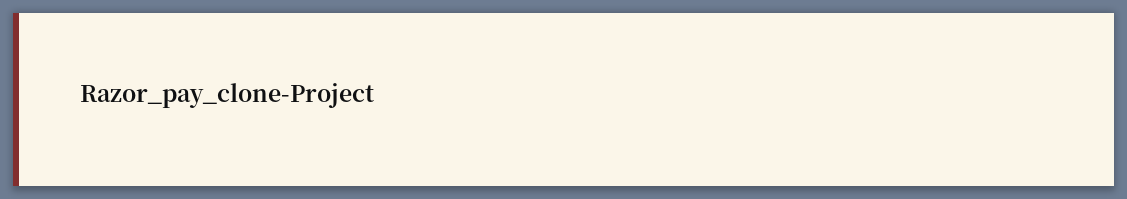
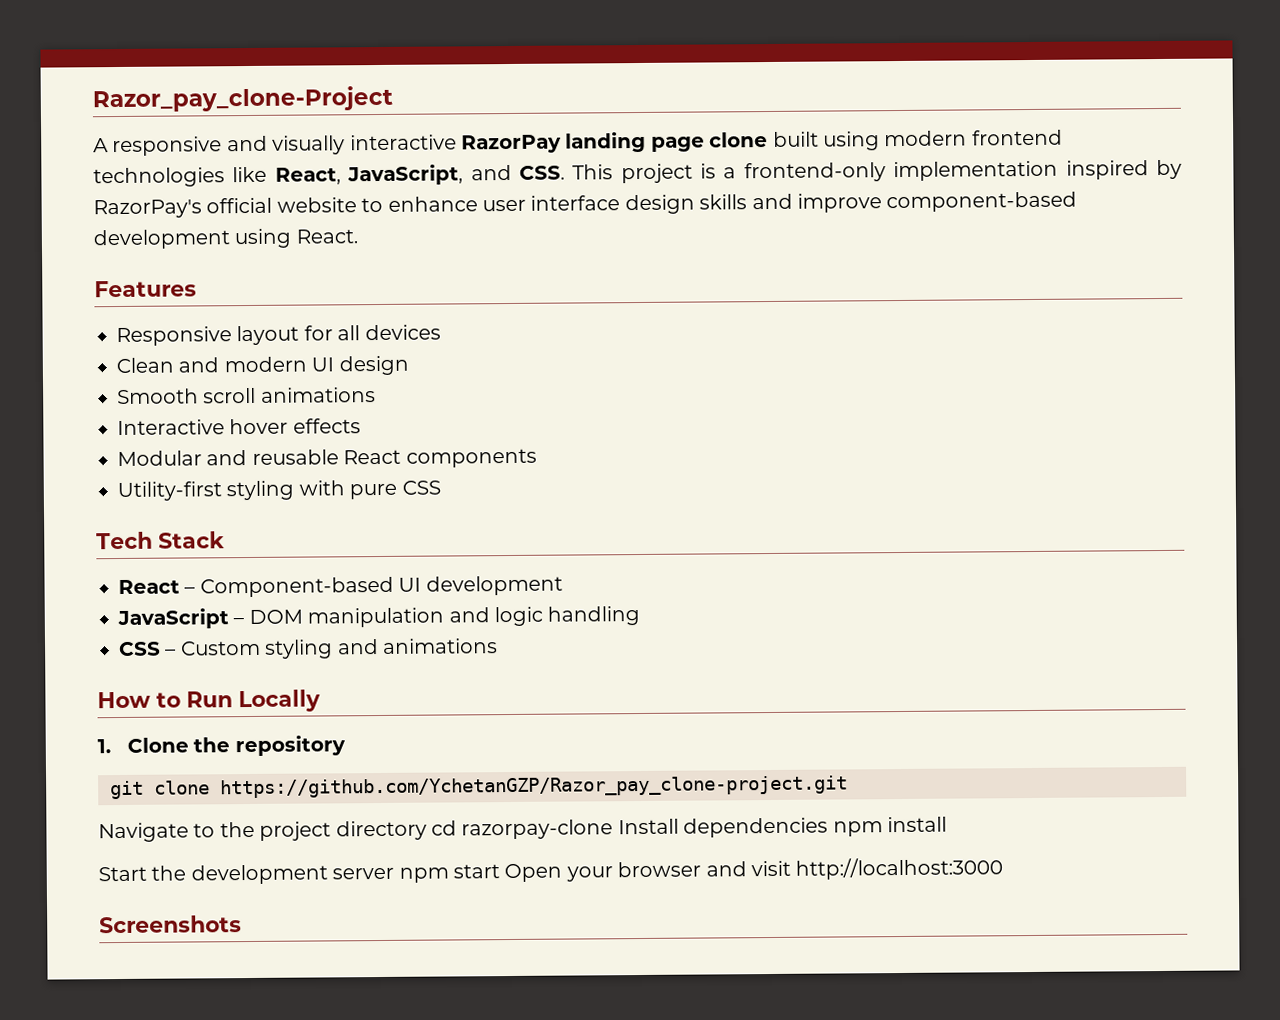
(374, 95) none -> [93,129,1063,157] [93,159,1182,188] [93,191,1078,219] [93,228,358,250] [94,280,197,298] [116,324,441,347] [116,355,409,376] [117,387,376,405] [117,418,361,436] [117,448,537,468] [117,480,441,502] [96,531,225,550] [118,575,563,598] [117,605,641,630] [118,638,498,659] [97,689,321,713] [97,735,346,757] [110,775,848,800] [98,816,947,843] [98,857,1004,885] [99,915,242,934] // A responsive and visually interactive RazorPay landing page clone built using modern frontend technologies like React, JavaScript, and CSS. This project is a frontend-only implementation inspired by RazorPay's official website to enhance user interface design skills and improve component-based development using React. // Features // Responsive layout for all devices // Clean and modern UI design // Smooth scroll animations // Interactive hover effects // Modular and reusable React components // Utility-first styling with pure CSS // Tech Stack // React – Component-based UI development // JavaScript – DOM manipulation and logic handling // CSS – Custom styling and animations // How to Run Locally // 1. Clone the repository // git clone https://github.com/YchetanGZP/Razor_pay_clone-project.git // Navigate to the project directory cd razorpay-clone Install dependencies npm install // Start the development server npm start Open your browser and visit http://localhost:3000 // Screenshots

